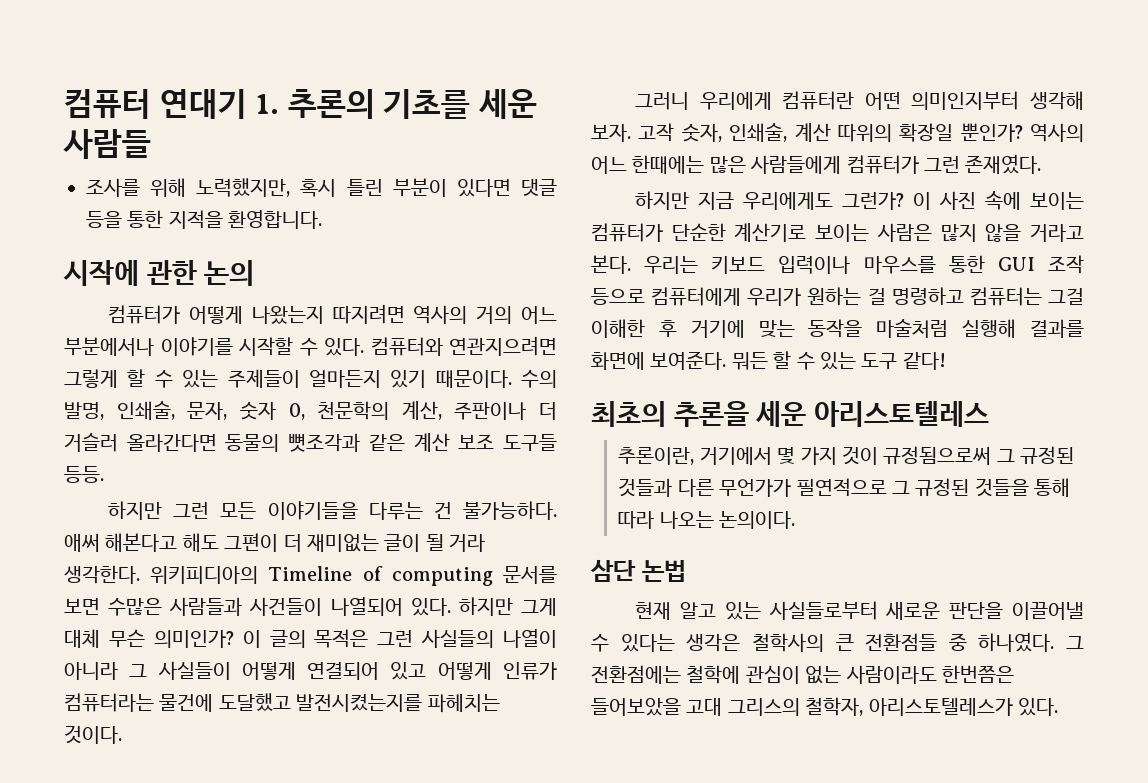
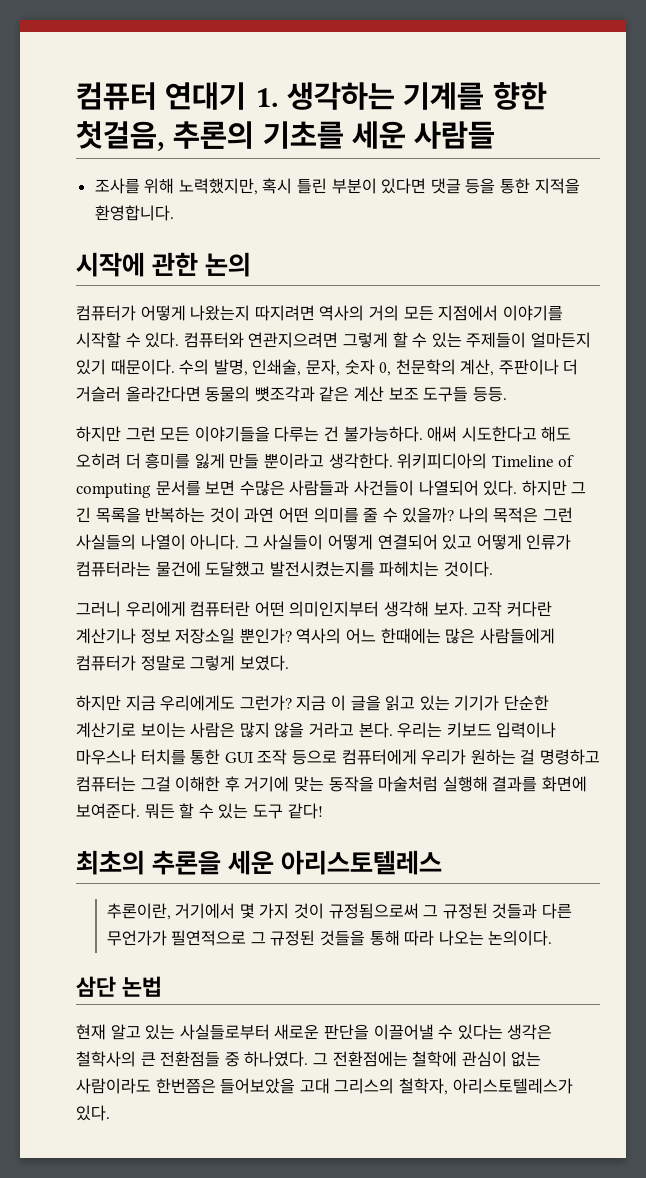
(280, 104) none -> [287,82,547,110] [76,121,165,151] 생각하는 기계를 향한 첫걸음,
[521,306,558,324] [64,337,154,356] 어느 부분에서나 -> [403,305,499,321] 모든 지점에서
[105,533,486,552] 해본다고 해도 그편이 더 재미없는 글이 될 거라 -> [461,426,572,442] [76,453,324,469] 시도한다고 해도 오히려 더 흥미를 잃게 만들 뿐이라고
[521,598,558,616] [64,629,306,648] 그게 대체 무슨 의미인가? 이 글의 -> [571,482,587,494] [76,507,489,523] 그 긴 목록을 반복하는 것이 과연 어떤 의미를 줄 수 있을까? 나의
[64,662,118,680] 아니라 -> [190,534,240,550] 아니다.
[681,123,954,142] 숫자, 인쇄술, 계산 따위의 확장일 -> [506,601,552,617] [76,628,236,644] 커다란 계산기나 정보 저장소일
[924,154,1042,174] 그런 존재였다. -> [140,655,289,671] 정말로 그렇게 보였다.
[913,190,1084,210] [591,223,663,242] 이 사진 속에 보이는 컴퓨터가 -> [296,695,500,711] 지금 이 글을 읽고 있는 기기가
[863,256,936,274] 마우스를 -> [76,749,186,765] 마우스나 터치를

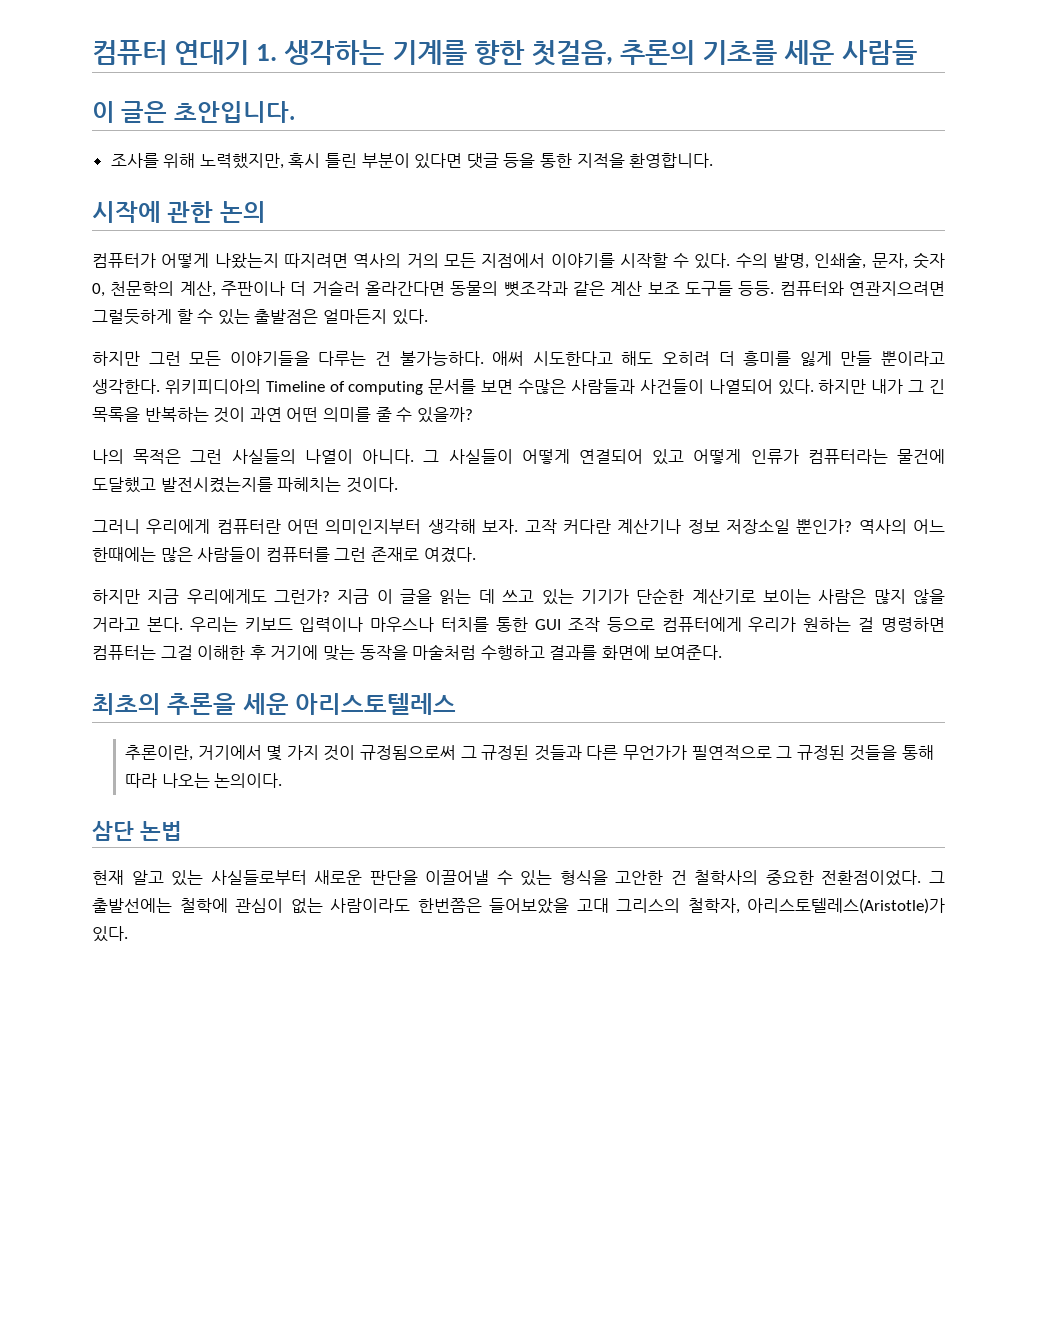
(496, 135) none -> [92,101,295,123] // 이 글은 초안입니다.
[183,332,591,348] [76,359,175,375] 컴퓨터와 연관지으려면 그렇게 할 수 있는 주제들이 얼마든지 있기 때문이다. -> (731, 261) none
(507, 394) none -> [779,281,946,296] [92,309,428,325] 컴퓨터와 연관지으려면 그럴듯하게 할 수 있는 출발점은 얼마든지 있다.
(567, 488) none -> [871,379,904,394] 내가
(455, 515) none -> (473, 415) //
[479,628,555,644] [76,655,289,671] 사람들에게 컴퓨터가 정말로 그렇게 보였다. -> [197,547,476,563] 사람들이 컴퓨터를 그런 존재로 여겼다.
[385,695,416,711] 읽고 -> [439,589,535,604] 읽는 데 쓰고
[539,749,600,765] 명령하고 -> [881,617,946,632] 명령하면
[442,776,488,792] 실행해 -> [480,645,545,660] 수행하고
[144,803,323,819] 뭐든 할 수 있는 도구 같다! -> (723, 652) none
[457,1024,553,1040] [76,1051,408,1067] 있다는 생각은 철학사의 큰 전환점들 중 하나였다. 그 전환점에는 -> [520,870,945,886] [92,898,172,913] 있는 형식을 고안한 건 철학사의 중요한 전환점이었다. 그 출발선에는
[452,1078,573,1094] 아리스토텔레스가 -> [747,898,945,914] 아리스토텔레스(Aristotle)가

